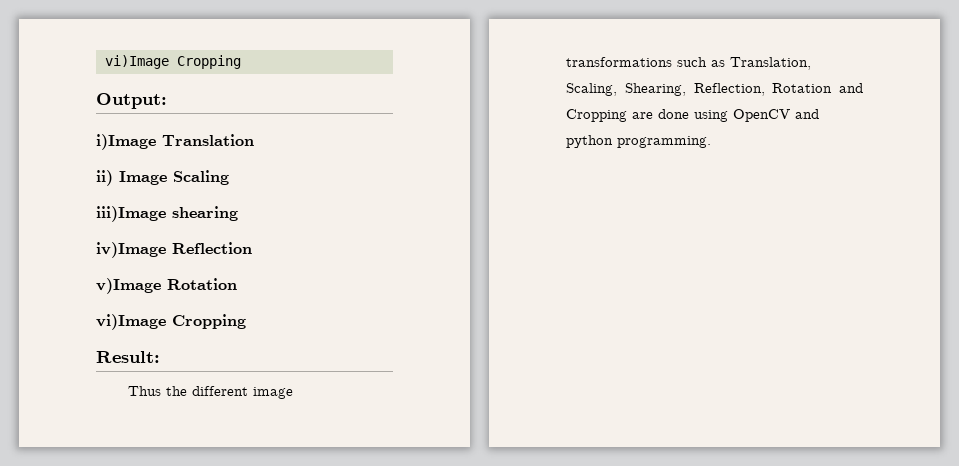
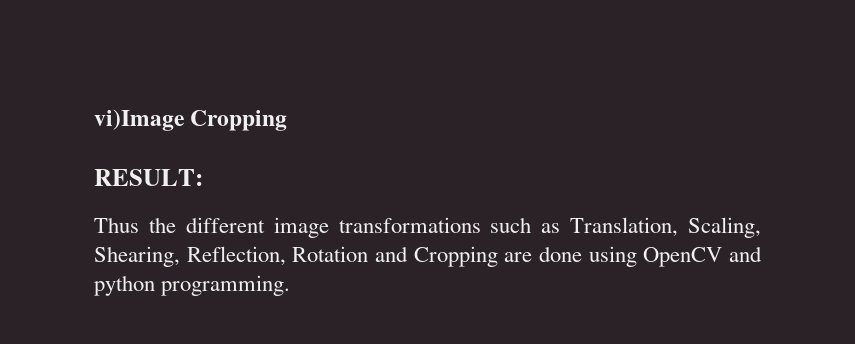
[105,55,241,69] [96,93,167,109] [96,134,254,150] [96,170,229,186] [96,206,238,222] [96,242,252,258] [96,278,237,294] [96,314,246,330] [96,351,160,363] vi)Image Cropping // Output: // i)Image Translation // ii) Image Scaling // iii)Image shearing // iv)Image Reflection // v)Image Rotation // vi)Image Cropping // Result: -> [94,109,288,131] [94,169,203,186] vi)Image Cropping // RESULT:

